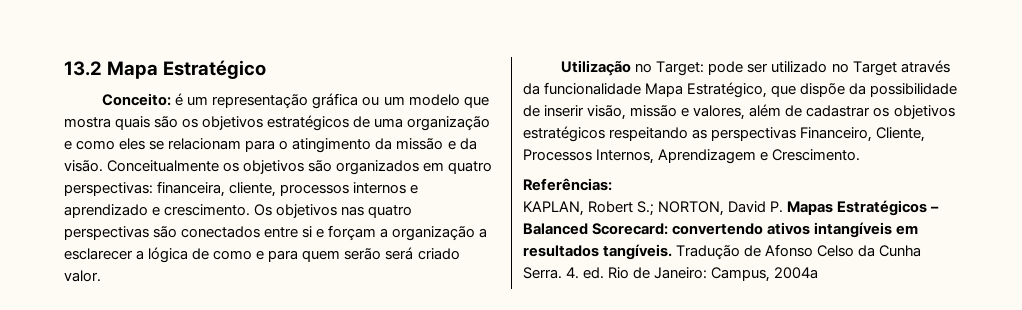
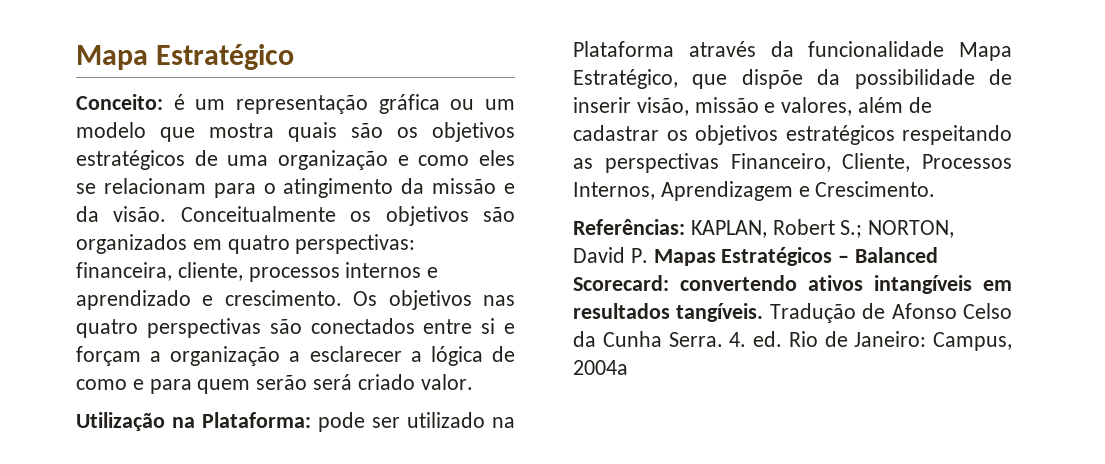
[64,61,102,76] 13.2 -> (76, 57) none
[635,61,705,76] no Target: -> [172,412,311,428] na Plataforma:
[831,61,897,76] no Target -> [492,417,515,428] [573,41,674,57] na Plataforma
(612, 184) // -> (685, 227) none

